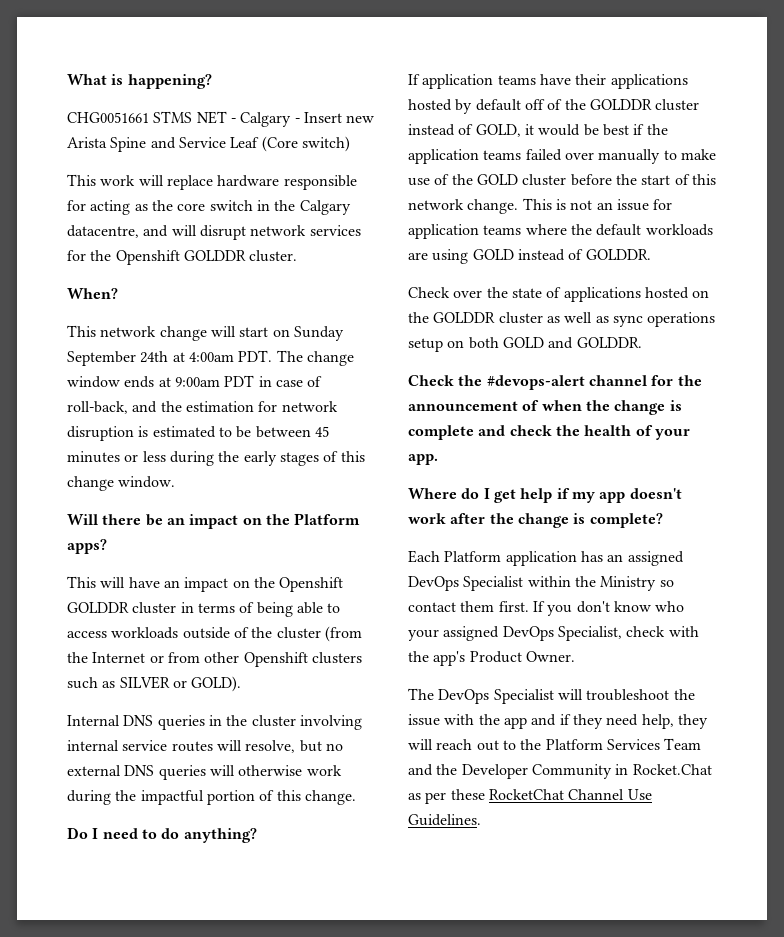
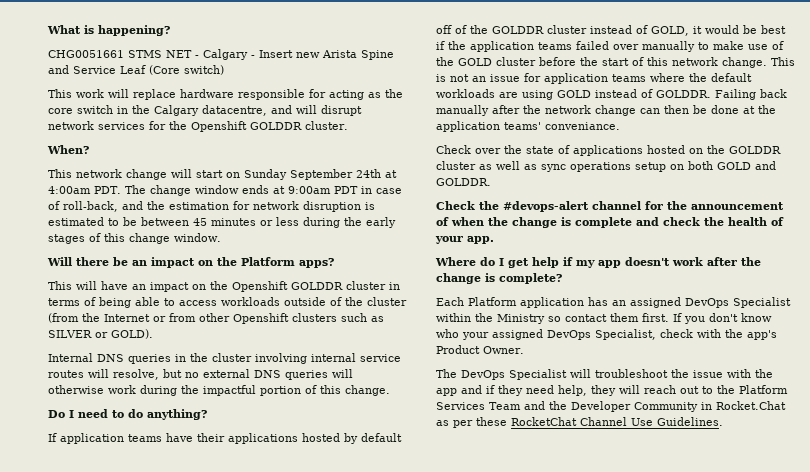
(651, 254) none -> [715,89,787,100] [436,105,776,116] [436,121,620,132] Failing back manually after the network change can then be done at the application teams' conveniance.

